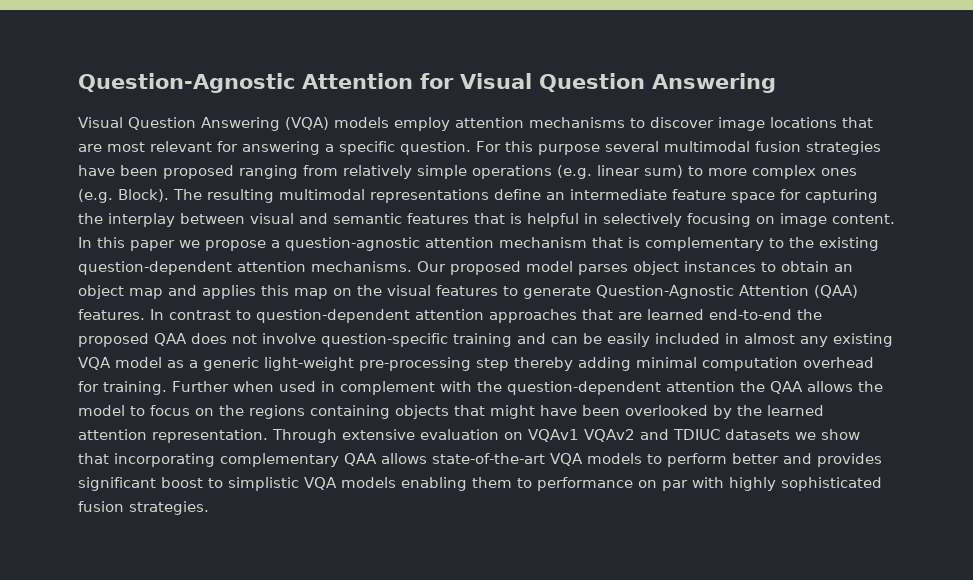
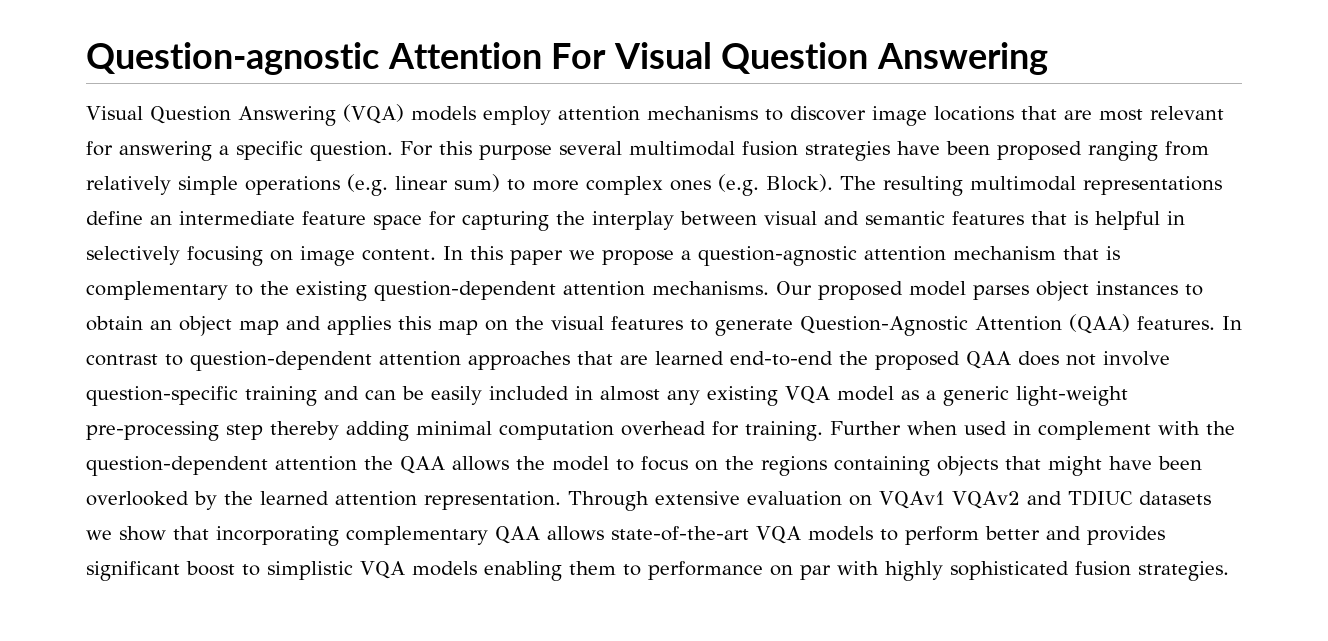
[78,73,454,93] Question-Agnostic Attention for -> [86,42,607,75] Question-agnostic Attention For

